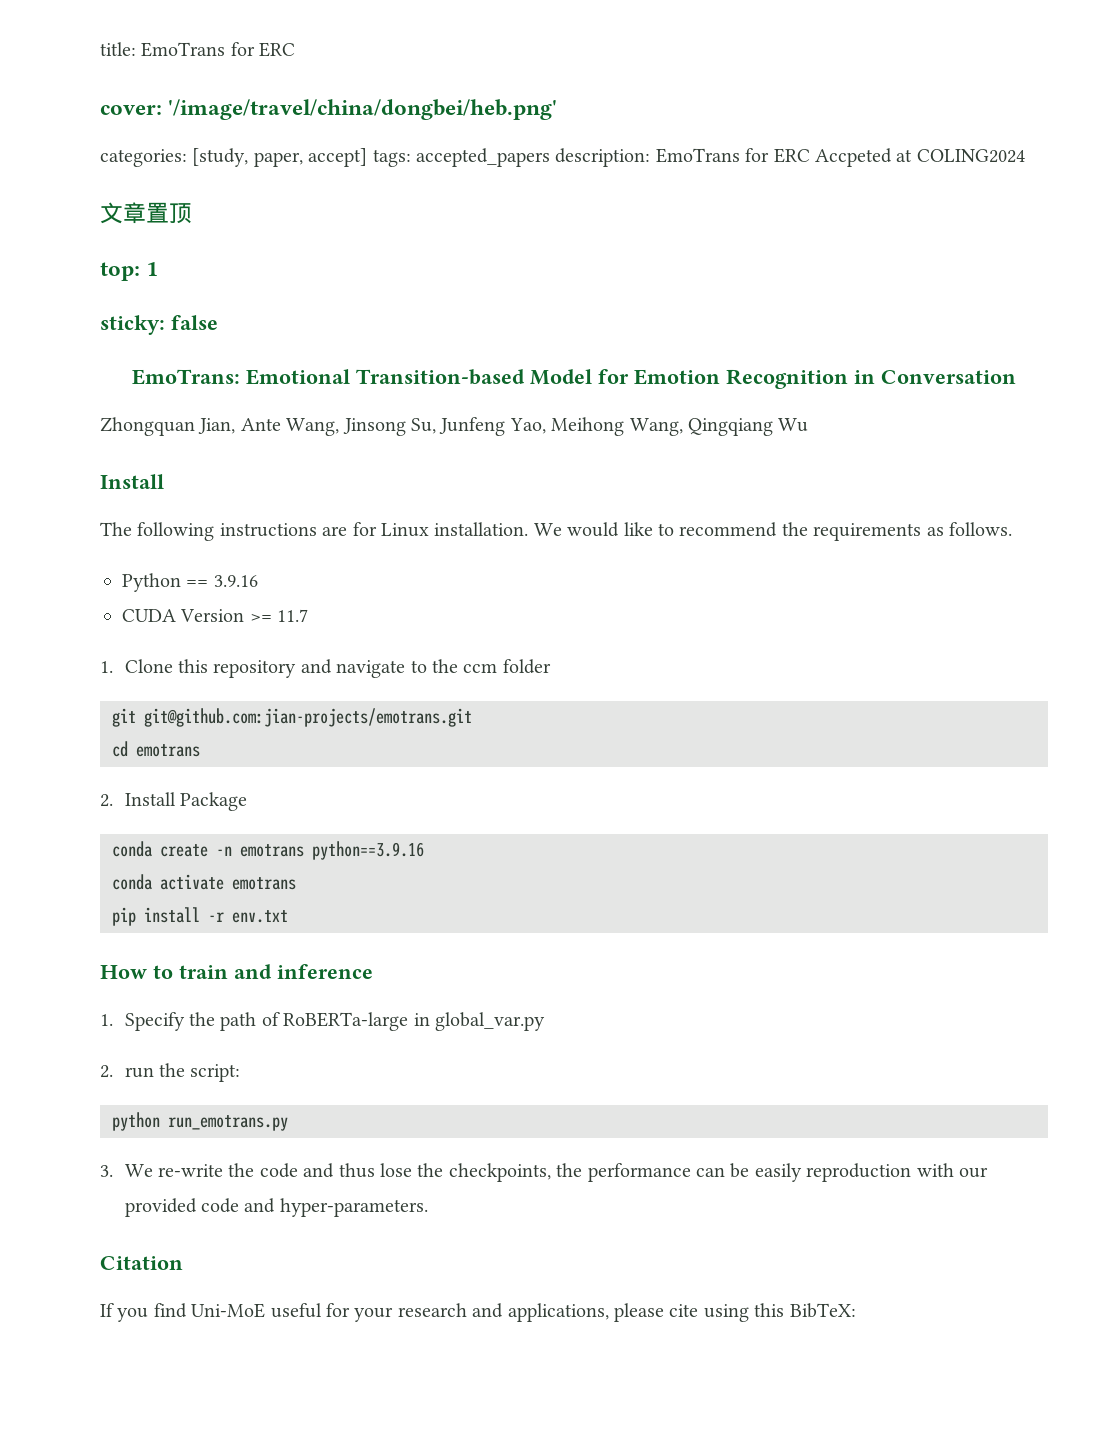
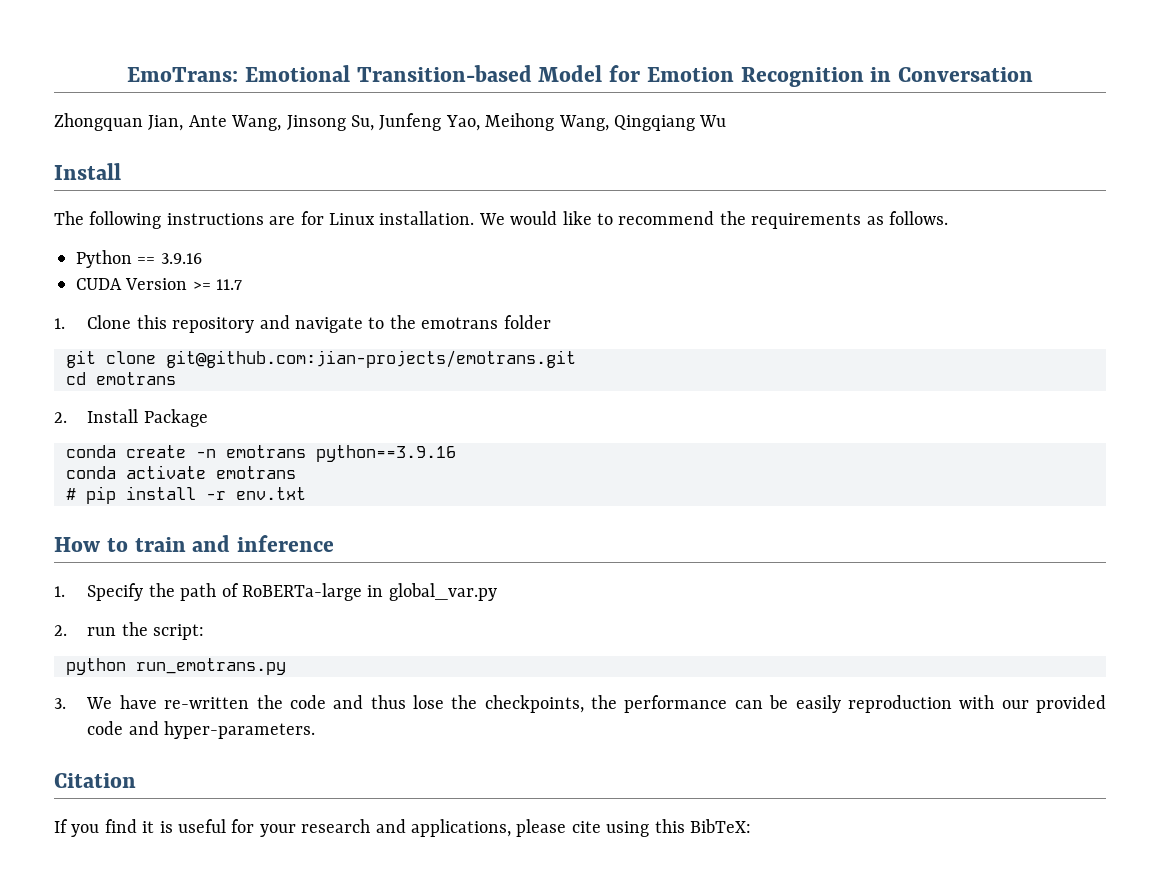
[100,42,296,57] [100,99,558,120] [100,148,1025,167] [100,202,192,224] [100,262,159,281] [100,315,218,335] title: EmoTrans for ERC // cover: '/image/travel/china/dongbei/heb.png' // categories: [study, paper, accept] tags: accepted_papers description: EmoTrans for ERC Accpeted at COLING2024 // 文章置顶 // top: 1 // sticky: false // -> (127, 74) none
[463,663,498,673] ccm -> [421,317,499,329] emotrans
(136, 717) none -> [106,351,156,364] clone
(296, 883) none -> [66,488,76,500] #
[157,1164,223,1177] re-write -> [119,695,250,709] have re-written
[191,1303,266,1318] Uni-MoE -> [142,821,173,833] it is

